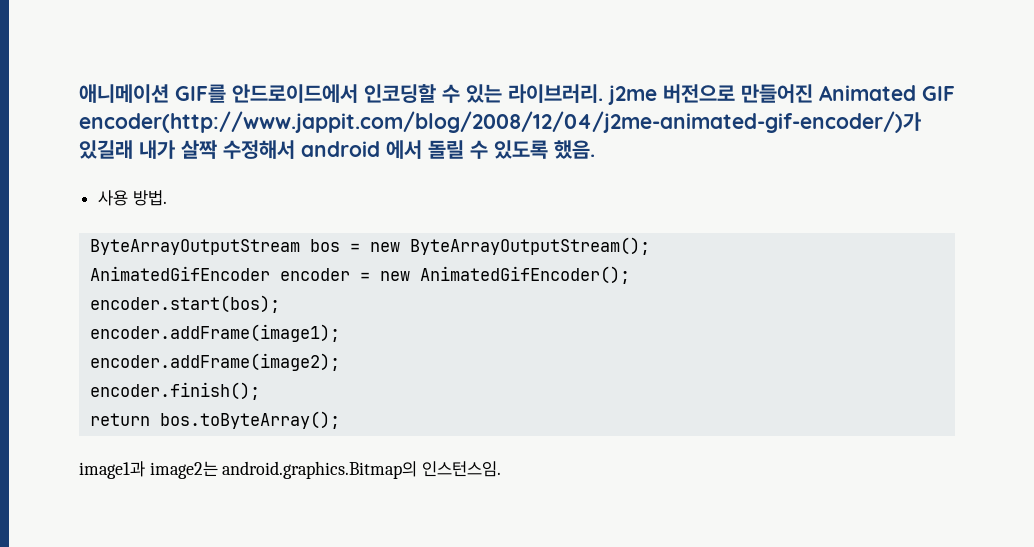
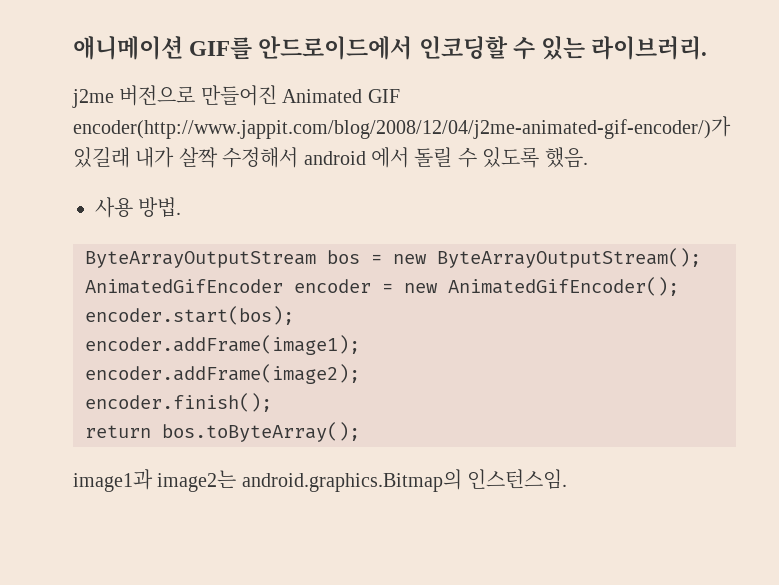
(603, 93) none -> (708, 48) //

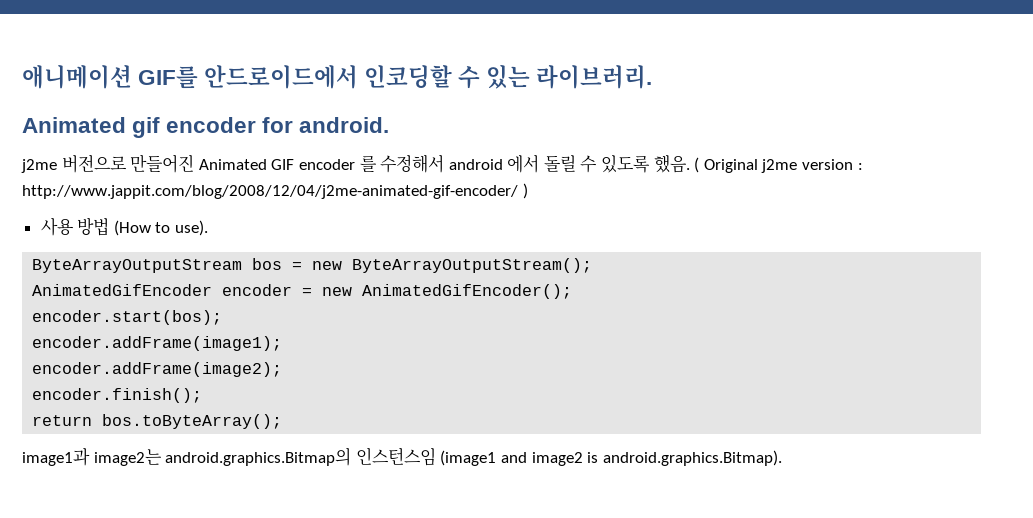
(708, 48) none -> [22,117,390,138] // Animated gif encoder for android.
[73,116,731,139] [73,147,218,168] encoder(http://www.jappit.com/blog/2008/12/04/j2me-animated-gif-encoder/)가 있길래 내가 살짝 -> [298,156,377,172] encoder 를
[95,197,182,218] // 사용 방법. -> [694,157,863,173] [22,183,528,199] [40,217,209,236] ( Original j2me version : http://www.jappit.com/blog/2008/12/04/j2me-animated-gif-encoder/ ) // 사용 방법 (How to use).
[467,469,568,489] 인스턴스임. -> [355,447,782,466] 인스턴스임 (image1 and image2 is android.graphics.Bitmap).

